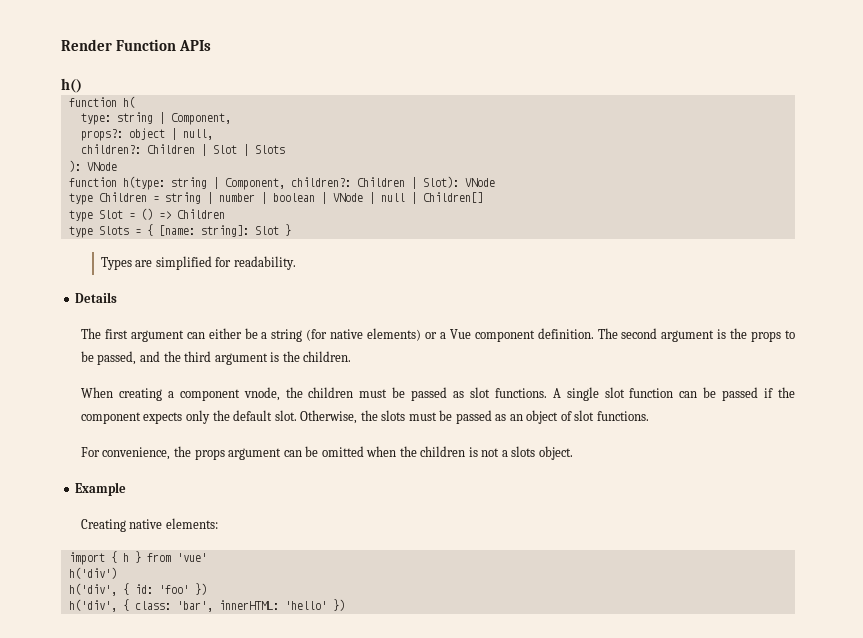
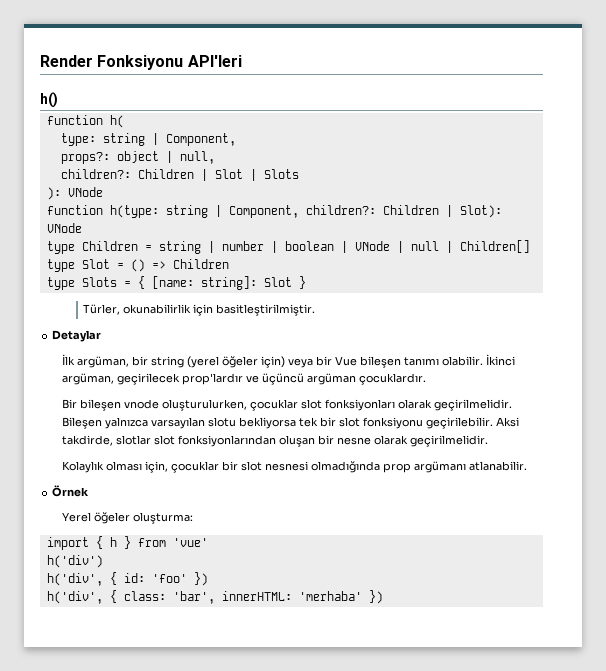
[116,39,212,51] Function APIs -> [97,55,242,70] Fonksiyonu API'leri
[100,256,296,270] [75,292,118,303] [80,328,796,342] [80,351,352,365] [80,387,795,401] [80,410,649,424] [80,446,573,460] [75,482,127,496] [80,518,218,532] Types are simplified for readability. // Details // The first argument can either be a string (for native elements) or a Vue component definition. The second argument is the props to be passed, and the third argument is the children. // When creating a component vnode, the children must be passed as slot functions. A single slot function can be passed if the component expects only the default slot. Otherwise, the slots must be passed as an object of slot functions. // For convenience, the props argument can be omitted when the children is not a slots object. // Example // Creating native elements: -> [83,304,316,316] [52,330,102,342] [61,354,515,368] [61,373,426,385] [61,399,512,411] [61,417,519,429] [61,435,488,447] [61,461,527,473] [52,485,90,497] [61,512,193,524] Türler, okunabilirlik için basitleştirilmiştir. // Detaylar // İlk argüman, bir string (yerel öğeler için) veya bir Vue bileşen tanımı olabilir. İkinci argüman, geçirilecek prop'lardır ve üçüncü argüman çocuklardır. // Bir bileşen vnode oluşturulurken, çocuklar slot fonksiyonları olarak geçirilmelidir. Bileşen yalnızca varsayılan slotu bekliyorsa tek bir slot fonksiyonu geçirilebilir. Aksi takdirde, slotlar slot fonksiyonlarından oluşan bir nesne olarak geçirilmelidir. // Kolaylık olması için, çocuklar bir slot nesnesi olmadığında prop argümanı atlanabilir. // Örnek // Yerel öğeler oluşturma:
[284,601,327,610] 'hello' -> [298,591,362,601] 'merhaba'

